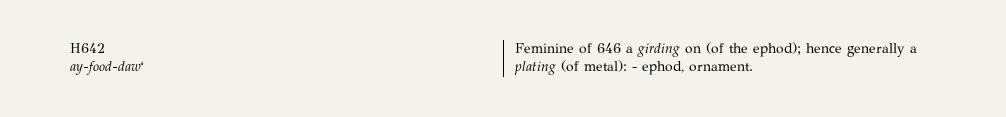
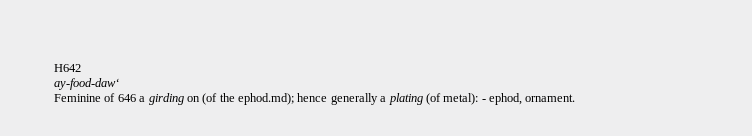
[753,42,801,57] ephod); -> [238,93,294,105] ephod.md);

